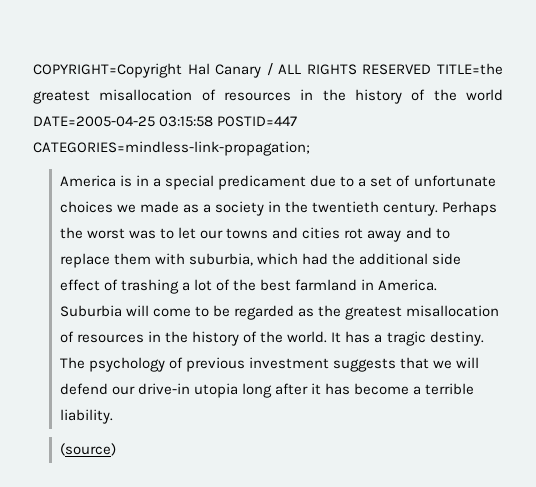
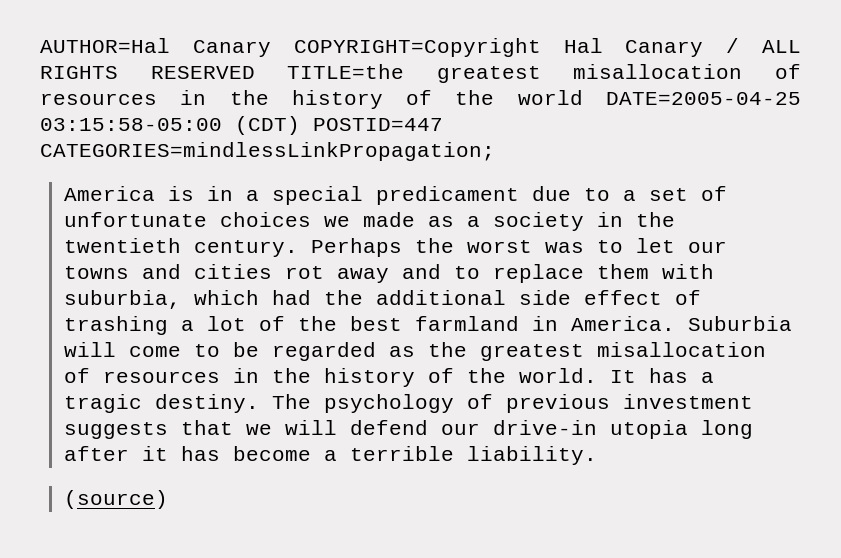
(33, 70) none -> [40,38,271,57] AUTHOR=Hal Canary
[159,116,298,127] [33,141,310,156] 03:15:58 POSTID=447 CATEGORIES=mindless-link-propagation; -> [40,116,443,135] [40,142,495,161] 03:15:58-05:00 (CDT) POSTID=447 CATEGORIES=mindlessLinkPropagation;

